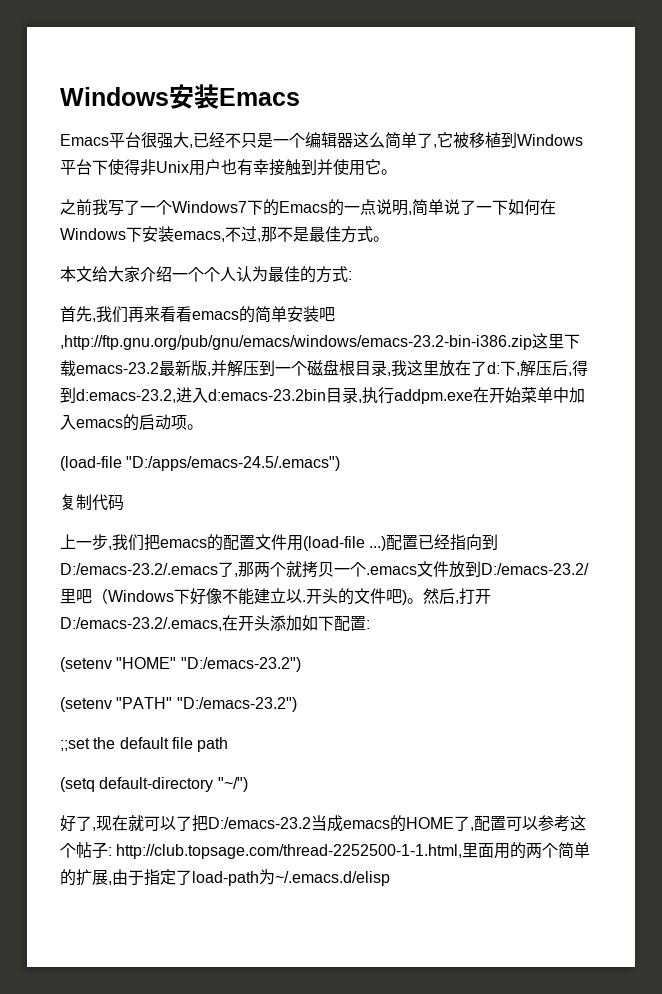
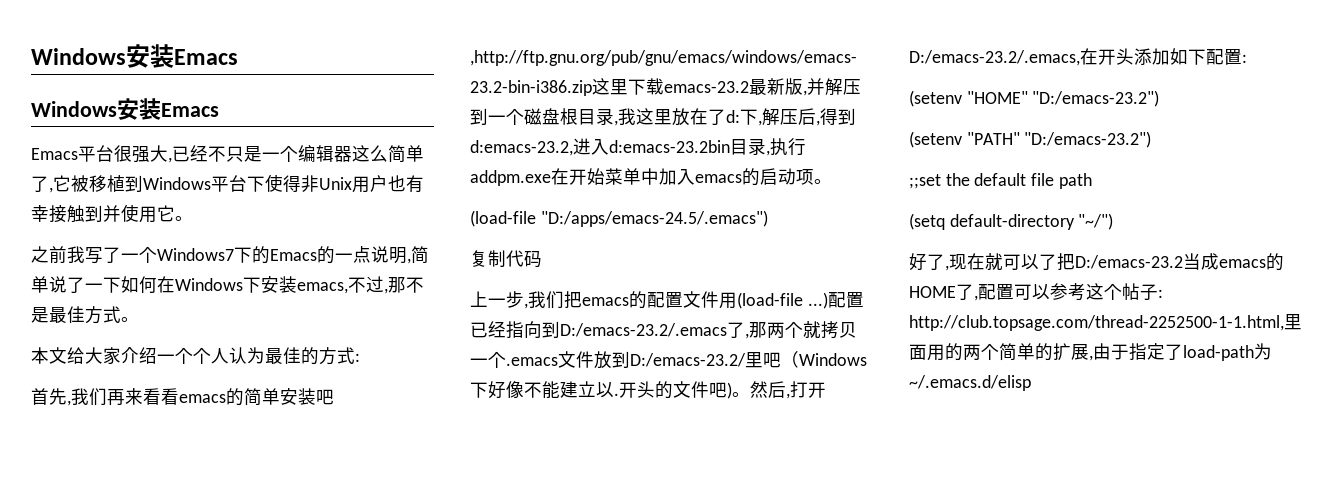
[60,84,300,109] Windows安装Emacs -> [31,44,238,68] [31,98,219,120] Windows安装Emacs // Windows安装Emacs

